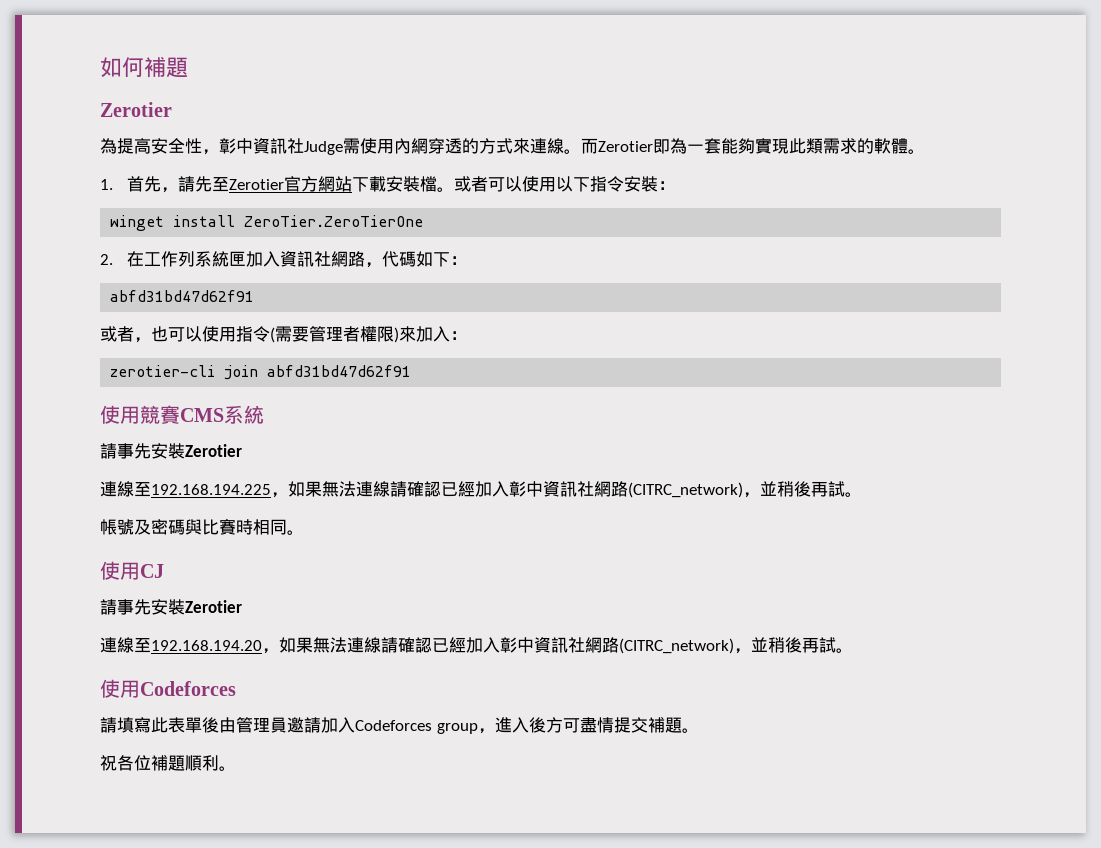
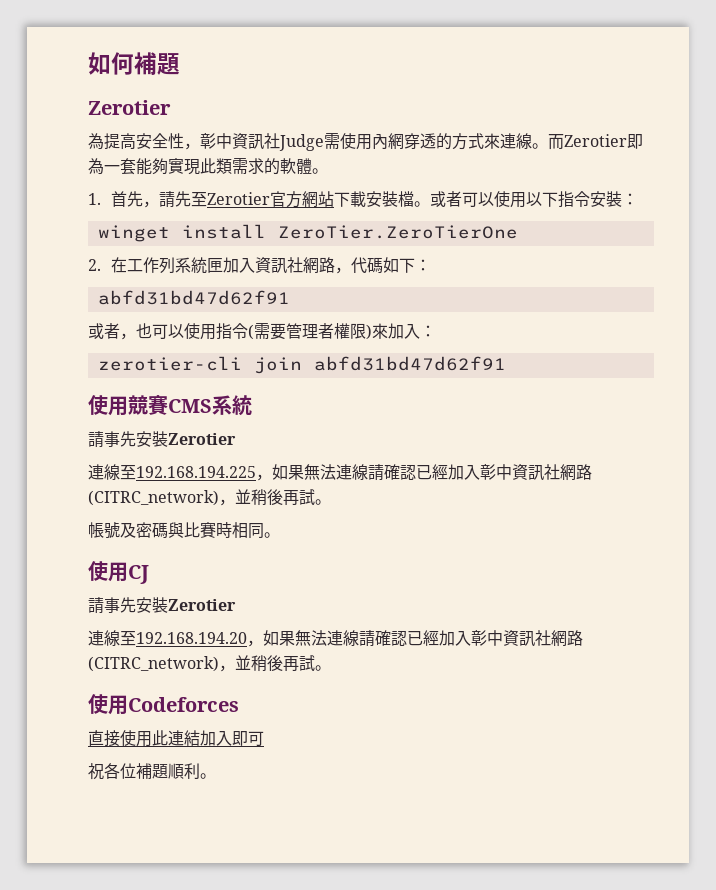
[100,717,699,734] 請填寫此表單後由管理員邀請加入Codeforces group，進入後方可盡情提交補題。 -> [88,730,264,747] 直接使用此連結加入即可

